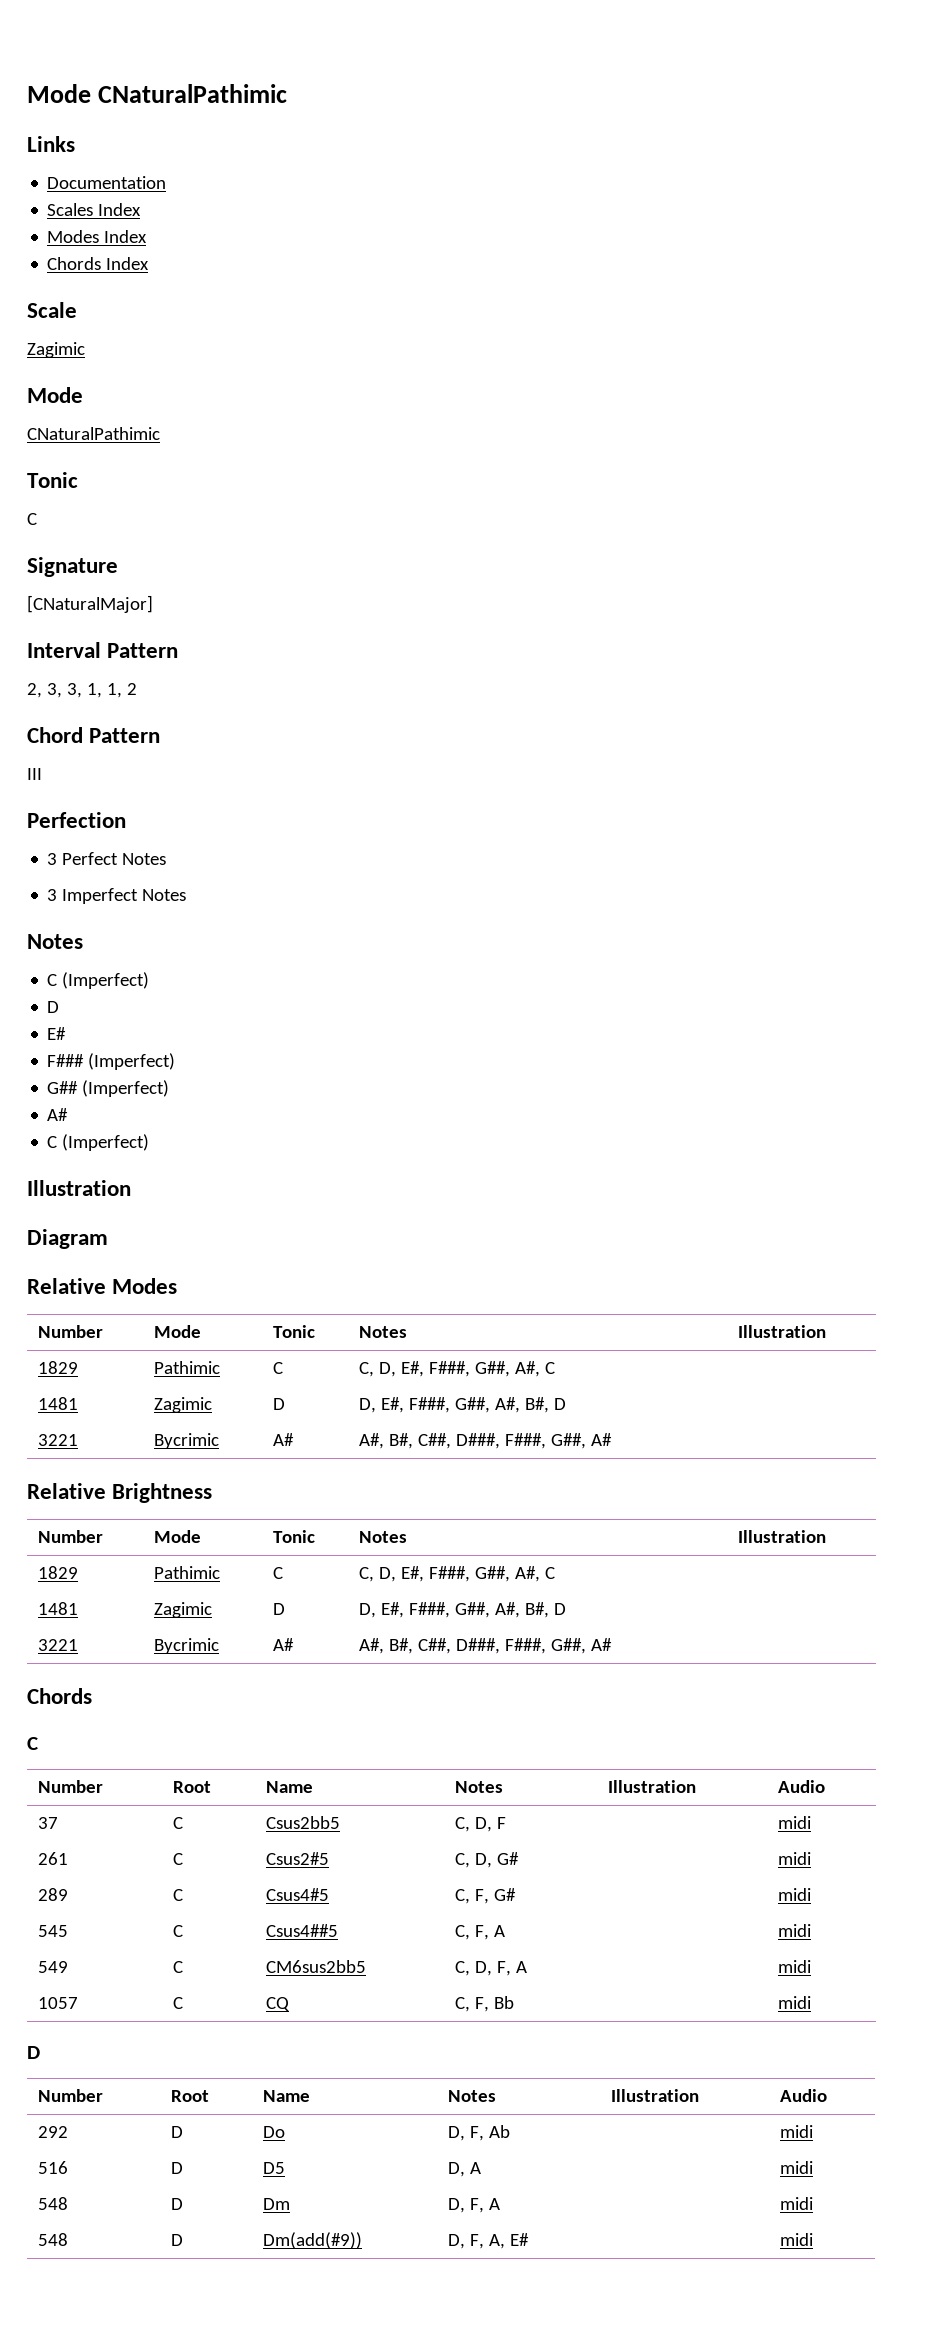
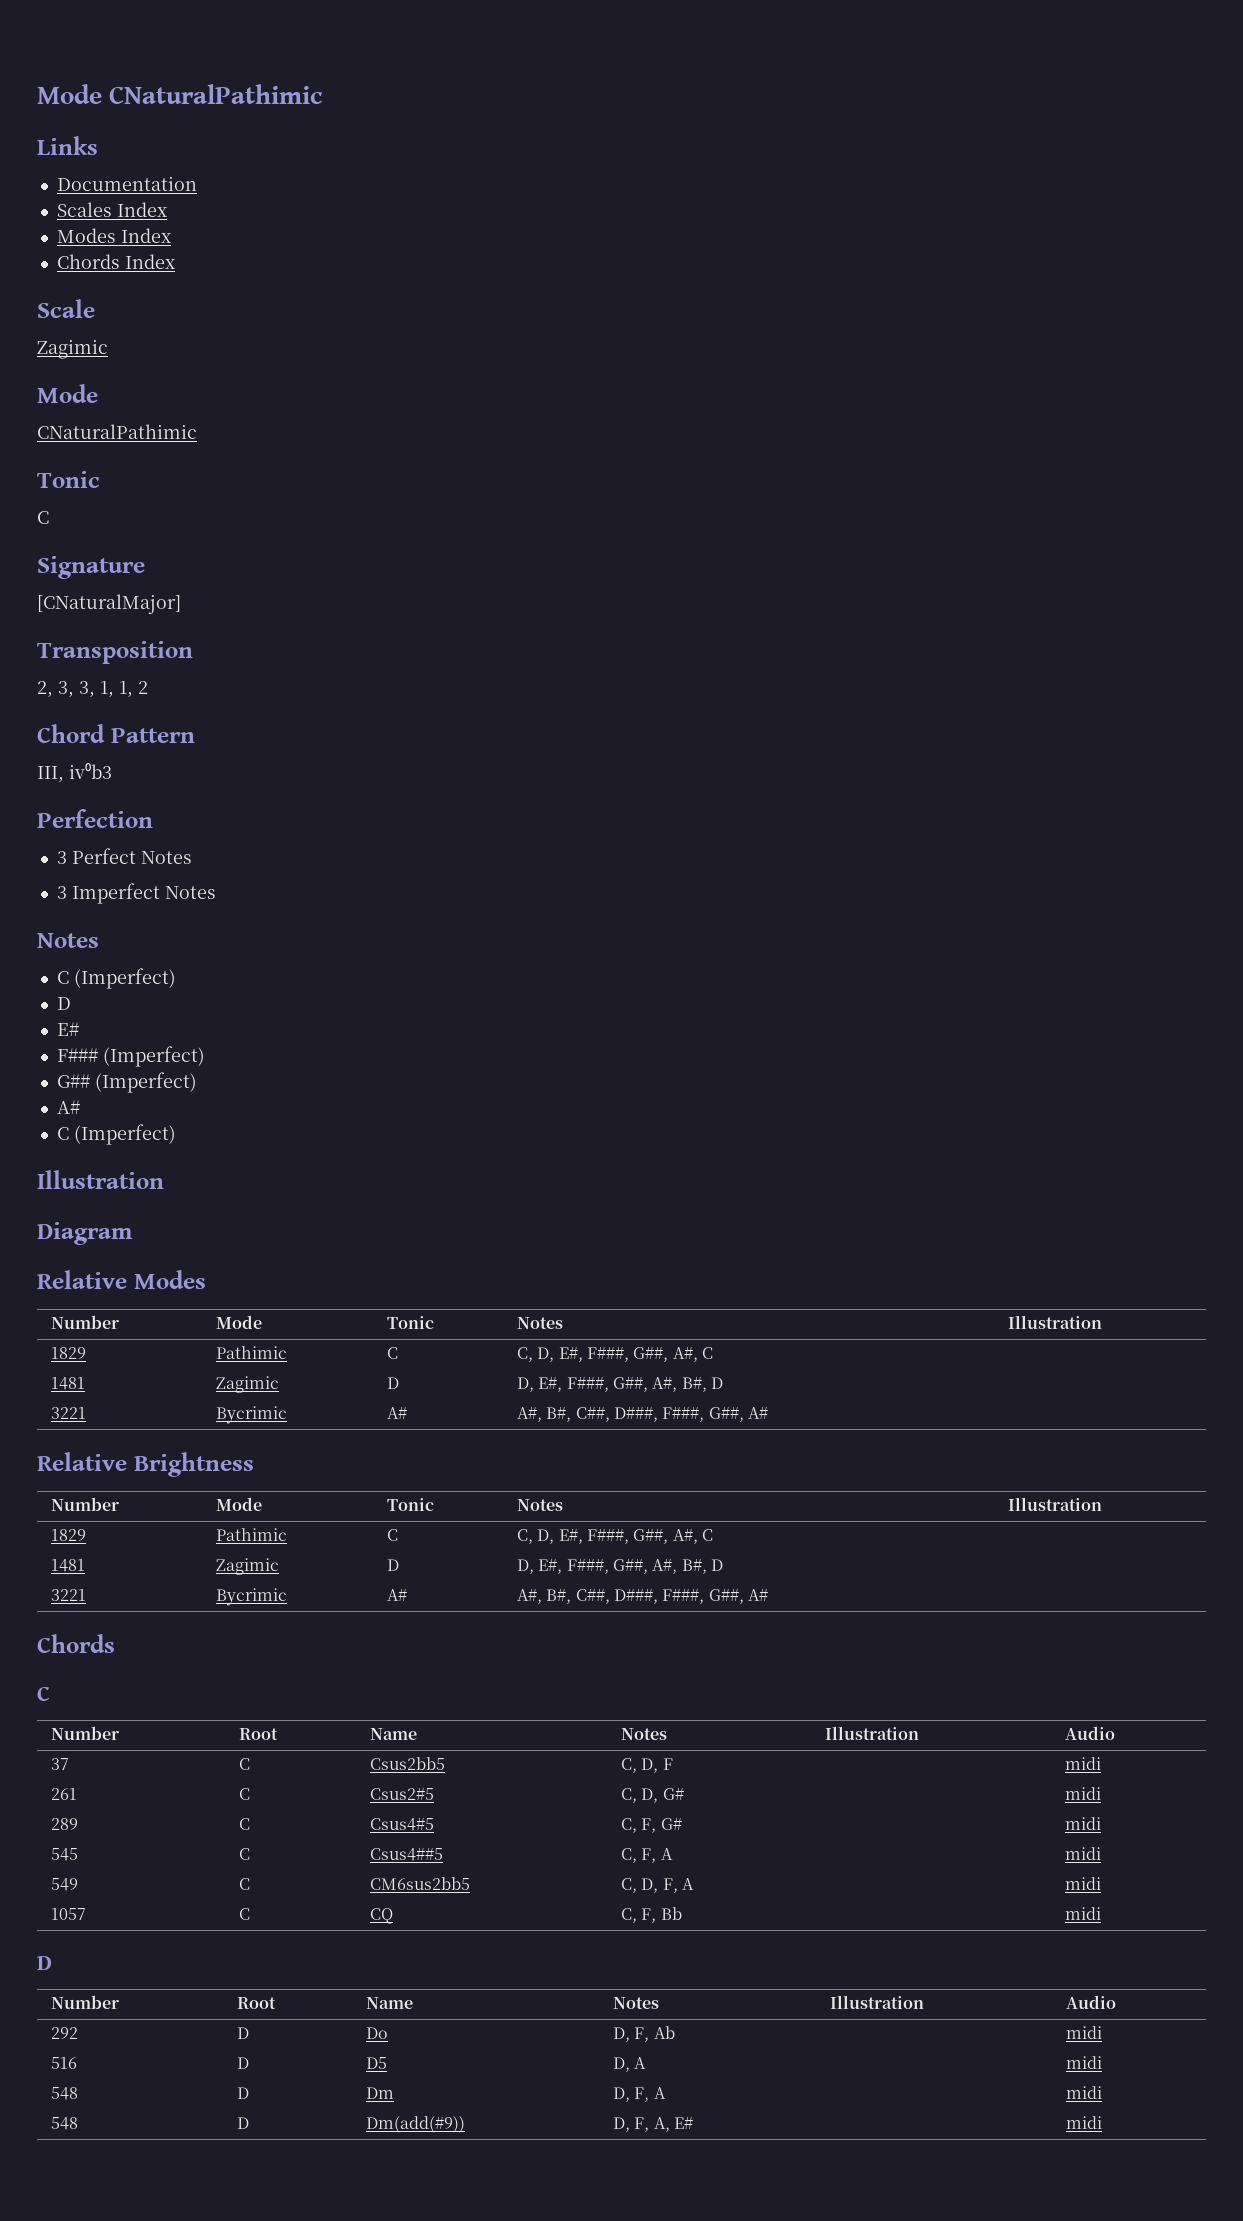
[27,642,179,658] Interval Pattern -> [37,641,193,664] Transposition
[27,768,42,780] III -> [37,763,112,783] III, iv⁰b3

